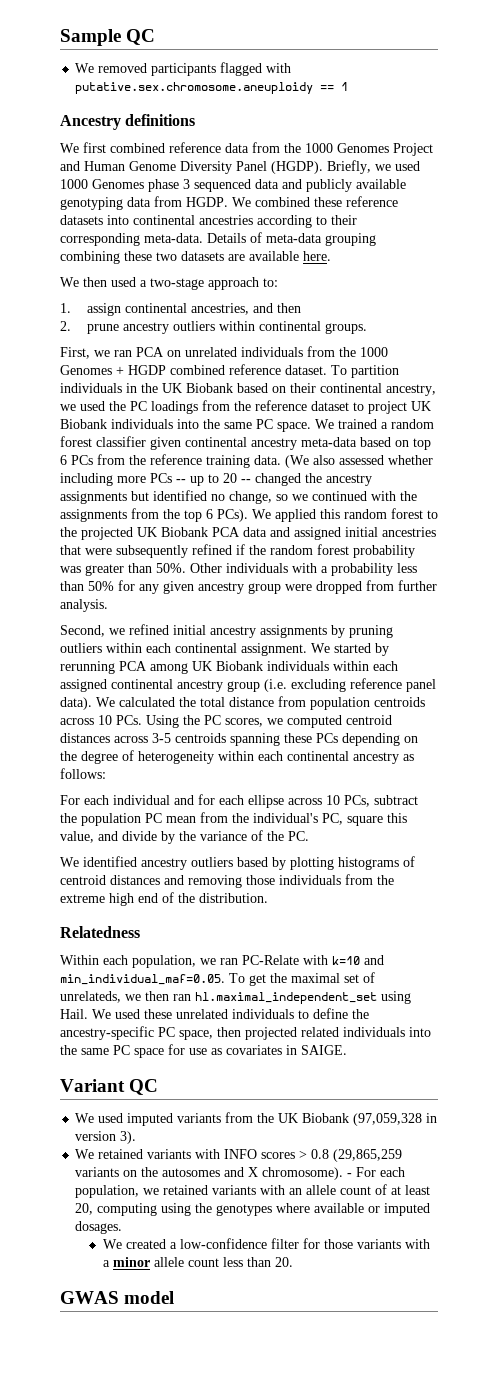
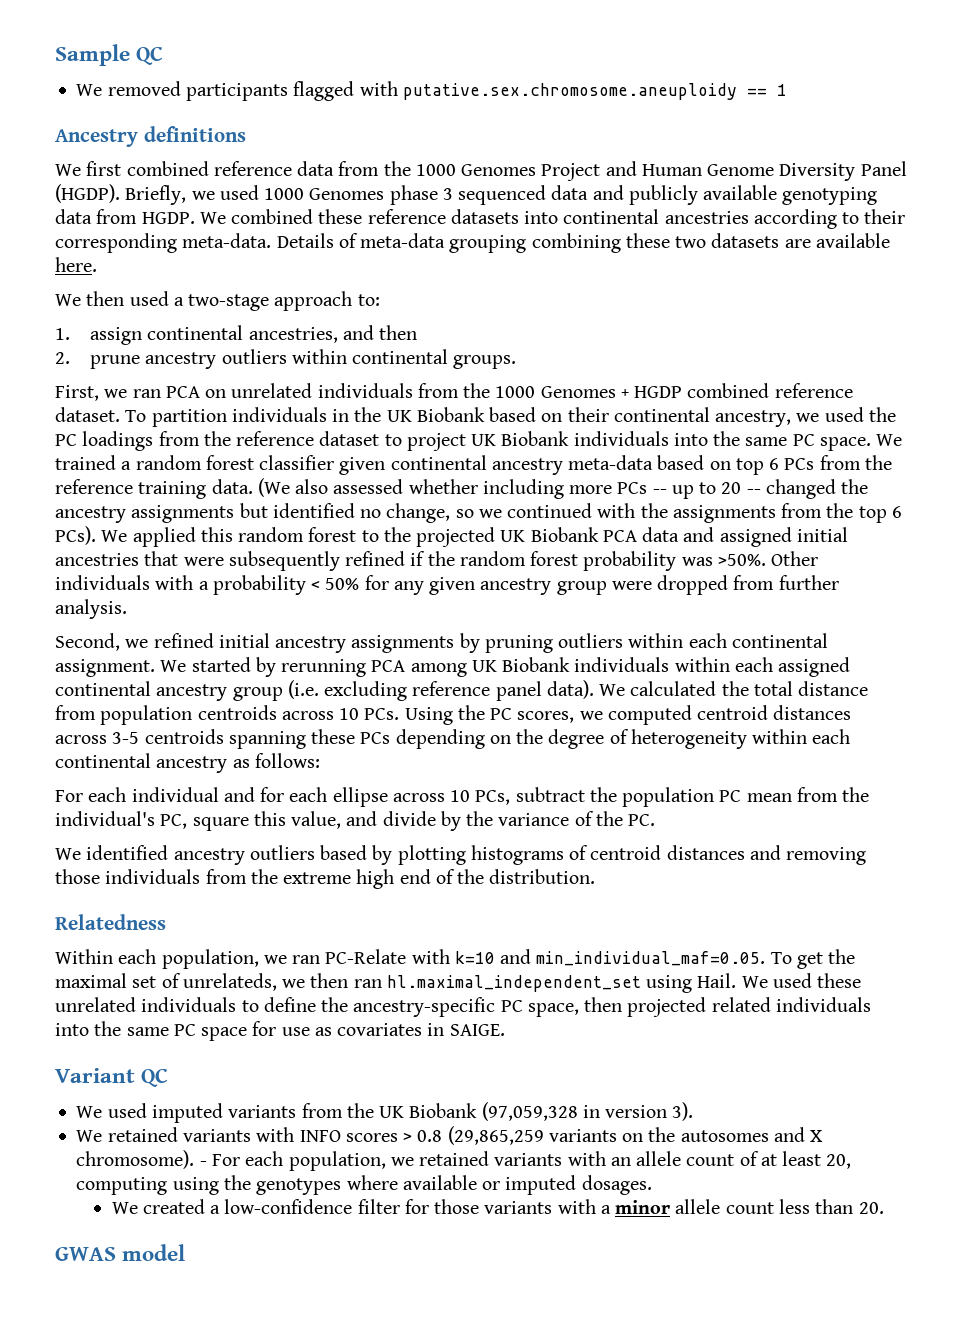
[85,563,186,576] greater than 50%. -> [717,554,766,566] >50%.
[397,563,417,573] [60,581,84,591] less than -> [311,581,321,590] <

